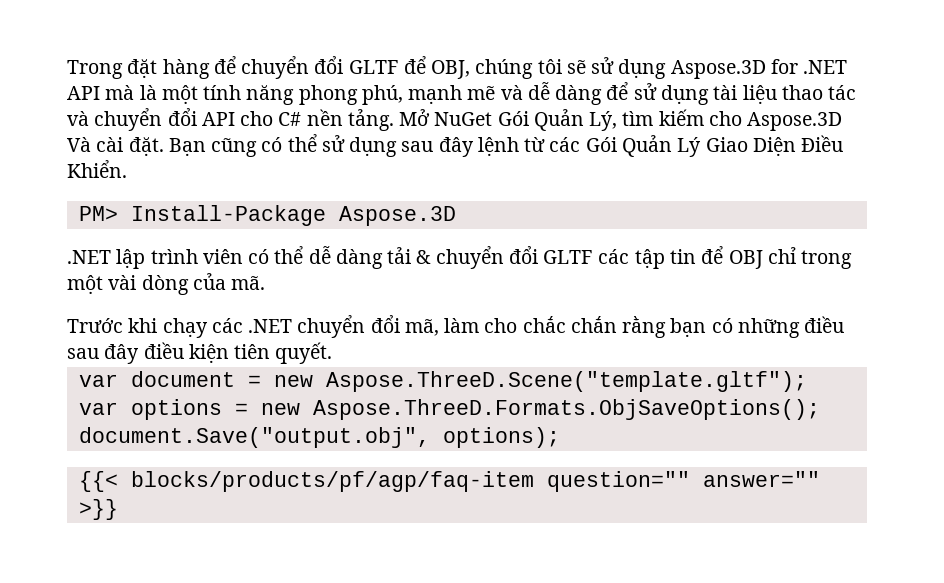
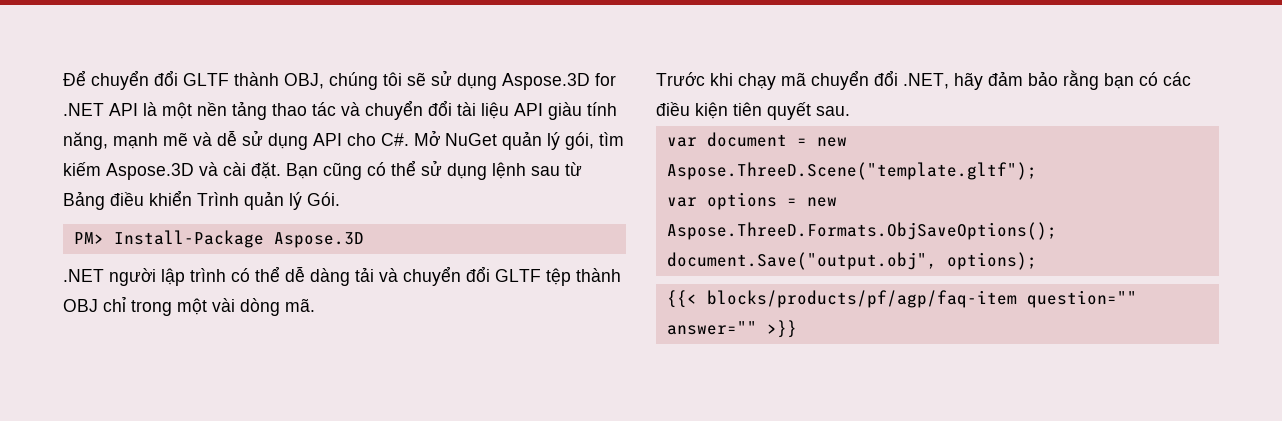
[67,56,426,79] Trong đặt hàng để chuyển đổi GLTF để -> [63,70,279,90] Để chuyển đổi GLTF thành
[105,85,135,100] mà -> (138, 109) none
[203,82,777,105] tính năng phong phú, mạnh mẽ và dễ dàng để sử dụng tài liệu -> [197,101,267,120] nền tảng
[201,109,843,131] [67,137,91,152] API cho C# nền tảng. Mở NuGet Gói Quản Lý, tìm kiếm cho Aspose.3D Và -> [457,102,617,120] [63,130,624,150] [63,162,218,180] tài liệu API giàu tính năng, mạnh mẽ và dễ sử dụng API cho C#. Mở NuGet quản lý gói, tìm kiếm Aspose.3D và
[401,135,844,157] [67,160,127,178] sau đây lệnh từ các Gói Quản Lý Giao Diện Điều Khiển. -> [492,162,582,179] [63,190,340,210] lệnh sau từ Bảng điều khiển Trình quản lý Gói.
(111, 257) none -> [109,268,156,286] người
[202,249,243,264] viên -> (226, 275) none
[416,246,724,269] & chuyển đổi GLTF các tập tin để -> [379,266,621,286] và chuyển đổi GLTF tệp thành
[192,273,226,290] của -> (280, 307) none
[211,315,845,338] [67,344,140,364] các .NET chuyển đổi mã, làm cho chắc chắn rằng bạn có những điều sau đây -> [781,70,1191,90] mã chuyển đổi .NET, hãy đảm bảo rằng bạn có các
[275,342,333,364] quyết. -> [767,102,850,120] quyết sau.

